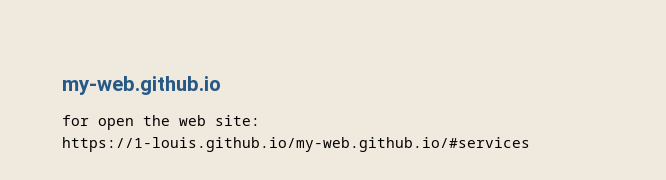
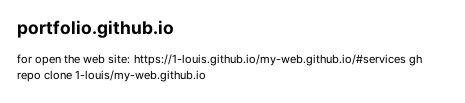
[62,76,221,95] my-web.github.io -> [17,20,174,38] portfolio.github.io
(530, 144) none -> [408,54,422,66] [17,70,207,82] gh repo clone 1-louis/my-web.github.io

